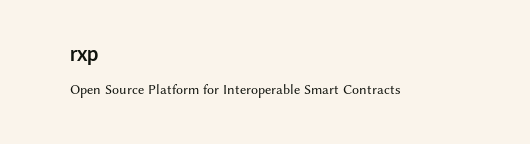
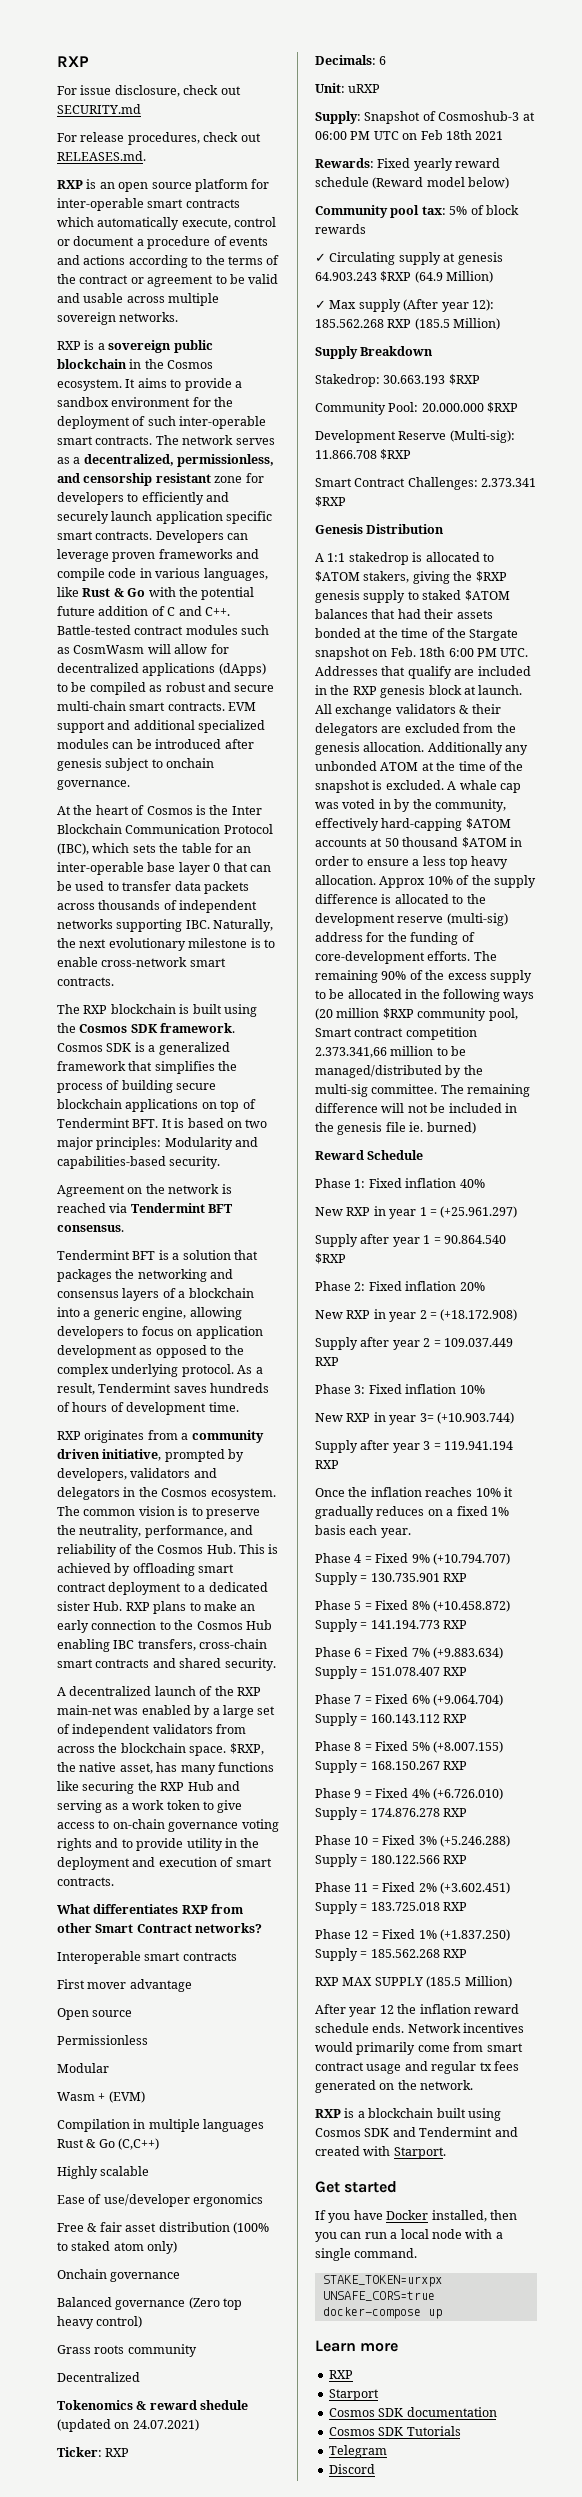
[70,50,98,65] [70,84,401,98] rxp // Open Source Platform for Interoperable Smart Contracts -> [57,56,89,67] [57,85,241,97] [57,104,141,114] [57,132,261,145] [57,151,146,161] [57,179,270,192] [57,198,240,211] [57,217,277,230] [57,236,268,249] [57,255,280,268] [57,274,279,287] [57,293,220,306] [57,312,179,325] [57,340,213,353] [57,359,214,369] [57,378,242,391] [57,397,234,407] [57,416,267,429] [57,435,275,445] [57,454,275,467] [57,473,264,486] [57,492,230,505] [57,511,273,524] [57,530,249,543] [57,549,260,562] [57,568,268,581] [57,587,255,600] [57,606,230,616] [57,625,270,635] [57,644,229,654] [57,663,266,676] [57,682,275,695] [57,701,257,711] [57,720,266,733] [57,739,254,749] [57,758,215,771] [57,780,130,790] [57,805,262,815] [57,824,273,834] [57,843,252,855] [57,862,271,875] [57,881,249,894] [57,900,258,913] [57,919,274,932] [57,938,275,951] [57,957,226,967] [57,977,114,986] [57,1004,257,1017] [57,1023,236,1033] [57,1042,230,1055] [57,1061,238,1074] [57,1080,217,1093] [57,1099,256,1112] [57,1118,268,1128] [57,1137,259,1150] [57,1156,221,1169] [57,1184,232,1197] [57,1203,234,1213] [57,1225,124,1232] [57,1250,258,1260] [57,1269,234,1282] [57,1288,254,1301] [57,1307,242,1320] [57,1326,263,1339] [57,1345,244,1358] [57,1364,263,1377] [57,1383,270,1395] [57,1402,239,1415] [57,1430,264,1443] [57,1449,245,1462] [57,1468,217,1481] [57,1487,276,1500] [57,1506,260,1519] [57,1525,254,1538] [57,1544,279,1557] [57,1563,235,1576] [57,1582,268,1595] [57,1601,256,1614] [57,1620,272,1633] [57,1639,268,1652] [57,1658,276,1671] [57,1686,261,1696] [57,1705,276,1718] [57,1724,247,1737] [57,1743,264,1756] [57,1762,274,1775] [57,1781,240,1794] [57,1800,243,1813] [57,1819,279,1832] [57,1838,260,1851] [57,1857,272,1870] [57,1877,114,1886] [57,1904,244,1914] [57,1923,263,1933] [57,1951,237,1964] [57,1979,192,1992] [57,2008,133,2020] [57,2035,148,2045] [57,2063,109,2073] [57,2091,145,2103] [57,2119,265,2132] [57,2138,160,2150] [57,2166,150,2179] [57,2194,264,2207] [57,2222,269,2234] [57,2241,178,2254] [57,2269,181,2282] [57,2297,243,2310] [57,2316,143,2329] [57,2344,197,2357] [57,2372,140,2382] [57,2400,249,2410] [57,2419,199,2432] [57,2447,130,2457] [315,55,387,65] [315,83,381,93] [315,111,535,124] [315,130,504,140] [315,158,501,171] [315,177,510,189] [315,205,519,218] [315,224,366,234] [315,252,503,265] [315,271,494,283] [315,299,494,312] [315,318,501,330] [315,346,434,359] [315,374,480,387] [315,402,519,415] [315,430,515,443] [315,449,412,460] [315,477,537,490] [315,496,346,507] [315,524,445,534] [315,552,494,565] [315,571,507,584] [315,590,510,603] [315,609,493,619] [315,628,519,641] [315,647,529,660] [315,666,531,679] [315,685,523,698] [315,704,501,717] [315,723,516,736] [315,742,529,755] [315,761,524,771] [315,780,521,793] [315,799,506,812] [315,818,511,831] [315,837,522,848] [315,856,509,869] [315,875,536,888] [315,894,486,904] [315,913,508,926] [315,932,475,945] [315,951,497,964] [315,970,532,983] [315,989,535,1002] [315,1008,518,1021] [315,1027,477,1040] [315,1046,467,1058] [315,1065,483,1078] [315,1084,531,1097] [315,1103,517,1113] [315,1122,476,1135] [315,1150,424,1160] [315,1178,485,1188] [315,1206,518,1219] [315,1234,506,1247] [315,1253,346,1264] [315,1281,485,1291] [315,1309,518,1322] [315,1337,513,1350] [315,1357,339,1366] [315,1384,485,1394] [315,1412,514,1425] [315,1440,513,1453] [315,1460,339,1469] [315,1487,513,1497] [315,1506,509,1519] [315,1525,411,1538] [315,1553,510,1565] [315,1572,468,1585] [315,1600,510,1612] [315,1619,468,1632] [315,1647,503,1659] [315,1666,468,1679] [315,1694,503,1706] [315,1713,468,1726] [315,1741,503,1753] [315,1760,468,1773] [315,1788,503,1800] [315,1807,468,1820] [315,1835,510,1847] [315,1854,468,1867] [315,1882,510,1894] [315,1901,468,1914] [315,1929,510,1941] [315,1948,468,1961] [315,1976,512,1988] [315,2004,519,2017] [315,2023,525,2033] [315,2042,523,2055] [315,2061,519,2074] [315,2080,474,2093] [315,2108,501,2121] [315,2127,518,2137] [315,2146,446,2159] [315,2181,398,2193] [315,2210,517,2223] [315,2229,503,2242] [315,2248,418,2261] [322,2275,442,2287] [322,2291,435,2301] [322,2307,442,2319] [315,2340,399,2352] [328,2370,353,2379] [328,2389,379,2401] [328,2407,497,2417] [328,2426,461,2436] [328,2445,387,2458] [328,2464,375,2474] RXP // For issue disclosure, check out SECURITY.md // For release procedures, check out RELEASES.md. // RXP is an open source platform for inter-operable smart contracts which automatically execute, control or document a procedure of events and actions according to the terms of the contract or agreement to be valid and usable across multiple sovereign networks. // RXP is a sovereign public blockchain in the Cosmos ecosystem. It aims to provide a sandbox environment for the deployment of such inter-operable smart contracts. The network serves as a decentralized, permissionless, and censorship resistant zone for developers to efficiently and securely launch application specific smart contracts. Developers can leverage proven frameworks and compile code in various languages, like Rust & Go with the potential future addition of C and C++. Battle-tested contract modules such as CosmWasm will allow for decentralized applications (dApps) to be compiled as robust and secure multi-chain smart contracts. EVM support and additional specialized modules can be introduced after genesis subject to onchain governance. // At the heart of Cosmos is the Inter Blockchain Communication Protocol (IBC), which sets the table for an inter-operable base layer 0 that can be used to transfer data packets across thousands of independent networks supporting IBC. Naturally, the next evolutionary milestone is to enable cross-network smart contracts. // The RXP blockchain is built using the Cosmos SDK framework. Cosmos SDK is a generalized framework that simplifies the process of building secure blockchain applications on top of Tendermint BFT. It is based on two major principles: Modularity and capabilities-based security. // Agreement on the network is reached via Tendermint BFT consensus. // Tendermint BFT is a solution that packages the networking and consensus layers of a blockchain into a generic engine, allowing developers to focus on application development as opposed to the complex underlying protocol. As a result, Tendermint saves hundreds of hours of development time. // RXP originates from a community driven initiative, prompted by developers, validators and delegators in the Cosmos ecosystem. The common vision is to preserve the neutrality, performance, and reliability of the Cosmos Hub. This is achieved by offloading smart contract deployment to a dedicated sister Hub. RXP plans to make an early connection to the Cosmos Hub enabling IBC transfers, cross-chain smart contracts and shared security. // A decentralized launch of the RXP main-net was enabled by a large set of independent validators from across the blockchain space. $RXP, the native asset, has many functions like securing the RXP Hub and serving as a work token to give access to on-chain governance voting rights and to provide utility in the deployment and execution of smart contracts. // What differentiates RXP from other Smart Contract networks? // Interoperable smart contracts // First mover advantage // Open source // Permissionless // Modular // Wasm + (EVM) // Compilation in multiple languages Rust & Go (C,C++) // Highly scalable // Ease of use/developer ergonomics // Free & fair asset distribution (100% to staked atom only) // Onchain governance // Balanced governance (Zero top heavy control) // Grass roots community // Decentralized // Tokenomics & reward shedule (updated on 24.07.2021) // Ticker: RXP // Decimals: 6 // Unit: uRXP // Supply: Snapshot of Cosmoshub-3 at 06:00 PM UTC on Feb 18th 2021 // Rewards: Fixed yearly reward schedule (Reward model below) // Community pool tax: 5% of block rewards // ✓ Circulating supply at genesis 64.903.243 $RXP (64.9 Million) // ✓ Max supply (After year 12): 185.562.268 RXP (185.5 Million) // Supply Breakdown // Stakedrop: 30.663.193 $RXP // Community Pool: 20.000.000 $RXP // Development Reserve (Multi-sig): 11.866.708 $RXP // Smart Contract Challenges: 2.373.341 $RXP // Genesis Distribution // A 1:1 stakedrop is allocated to $ATOM stakers, giving the $RXP genesis supply to staked $ATOM balances that had their assets bonded at the time of the Stargate snapshot on Feb. 18th 6:00 PM UTC. Addresses that qualify are included in the RXP genesis block at launch. All exchange validators & their delegators are excluded from the genesis allocation. Additionally any unbonded ATOM at the time of the snapshot is excluded. A whale cap was voted in by the community, effectively hard-capping $ATOM accounts at 50 thousand $ATOM in order to ensure a less top heavy allocation. Approx 10% of the supply difference is allocated to the development reserve (multi-sig) address for the funding of core-development efforts. The remaining 90% of the excess supply to be allocated in the following ways (20 million $RXP community pool, Smart contract competition 2.373.341,66 million to be managed/distributed by the multi-sig committee. The remaining difference will not be included in the genesis file ie. burned) // Reward Schedule // Phase 1: Fixed inflation 40% // New RXP in year 1 = (+25.961.297) // Supply after year 1 = 90.864.540 $RXP // Phase 2: Fixed inflation 20% // New RXP in year 2 = (+18.172.908) // Supply after year 2 = 109.037.449 RXP // Phase 3: Fixed inflation 10% // New RXP in year 3= (+10.903.744) // Supply after year 3 = 119.941.194 RXP // Once the inflation reaches 10% it gradually reduces on a fixed 1% basis each year. // Phase 4 = Fixed 9% (+10.794.707) Supply = 130.735.901 RXP // Phase 5 = Fixed 8% (+10.458.872) Supply = 141.194.773 RXP // Phase 6 = Fixed 7% (+9.883.634) Supply = 151.078.407 RXP // Phase 7 = Fixed 6% (+9.064.704) Supply = 160.143.112 RXP // Phase 8 = Fixed 5% (+8.007.155) Supply = 168.150.267 RXP // Phase 9 = Fixed 4% (+6.726.010) Supply = 174.876.278 RXP // Phase 10 = Fixed 3% (+5.246.288) Supply = 180.122.566 RXP // Phase 11 = Fixed 2% (+3.602.451) Supply = 183.725.018 RXP // Phase 12 = Fixed 1% (+1.837.250) Supply = 185.562.268 RXP // RXP MAX SUPPLY (185.5 Million) // After year 12 the inflation reward schedule ends. Network incentives would primarily come from smart contract usage and regular tx fees generated on the network. // RXP is a blockchain built using Cosmos SDK and Tendermint and created with Starport. // Get started // If you have Docker installed, then you can run a local node with a single command. // STAKE_TOKEN=urxpx UNSAFE_CORS=true docker-compose up // Learn more // RXP // Starport // Cosmos SDK documentation // Cosmos SDK Tutorials // Telegram // Discord

